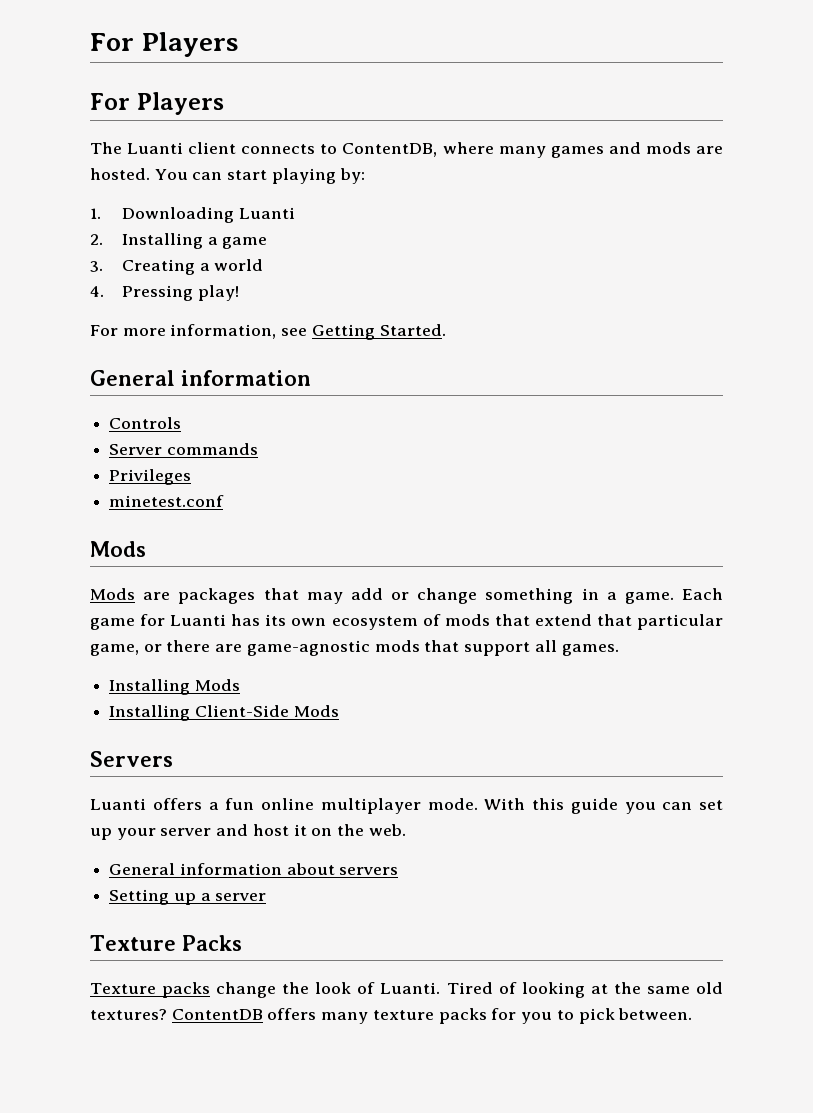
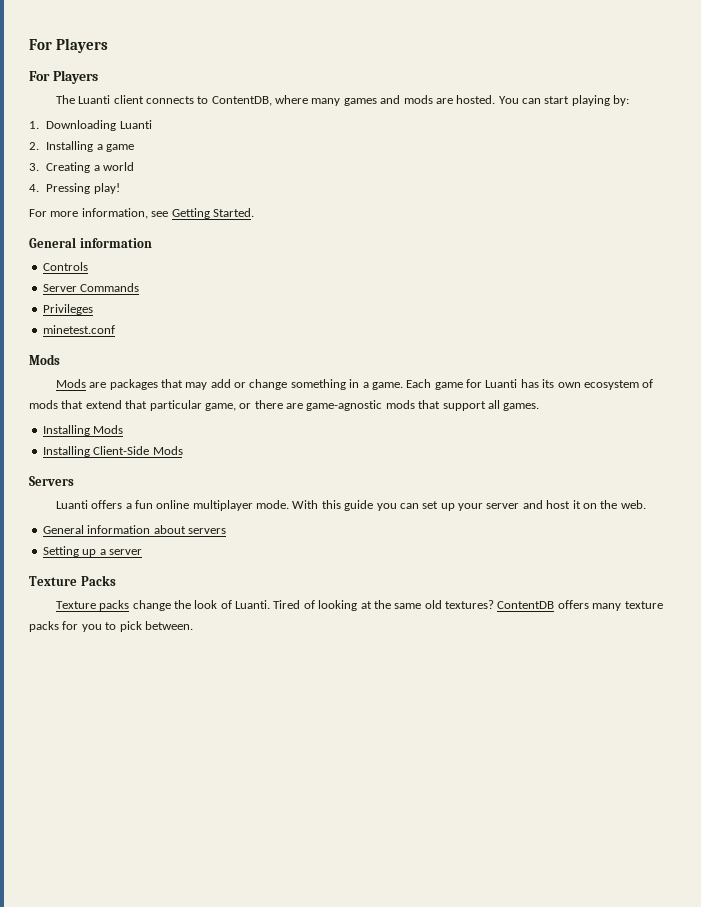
[166,443,258,455] commands -> [80,283,140,292] Commands

